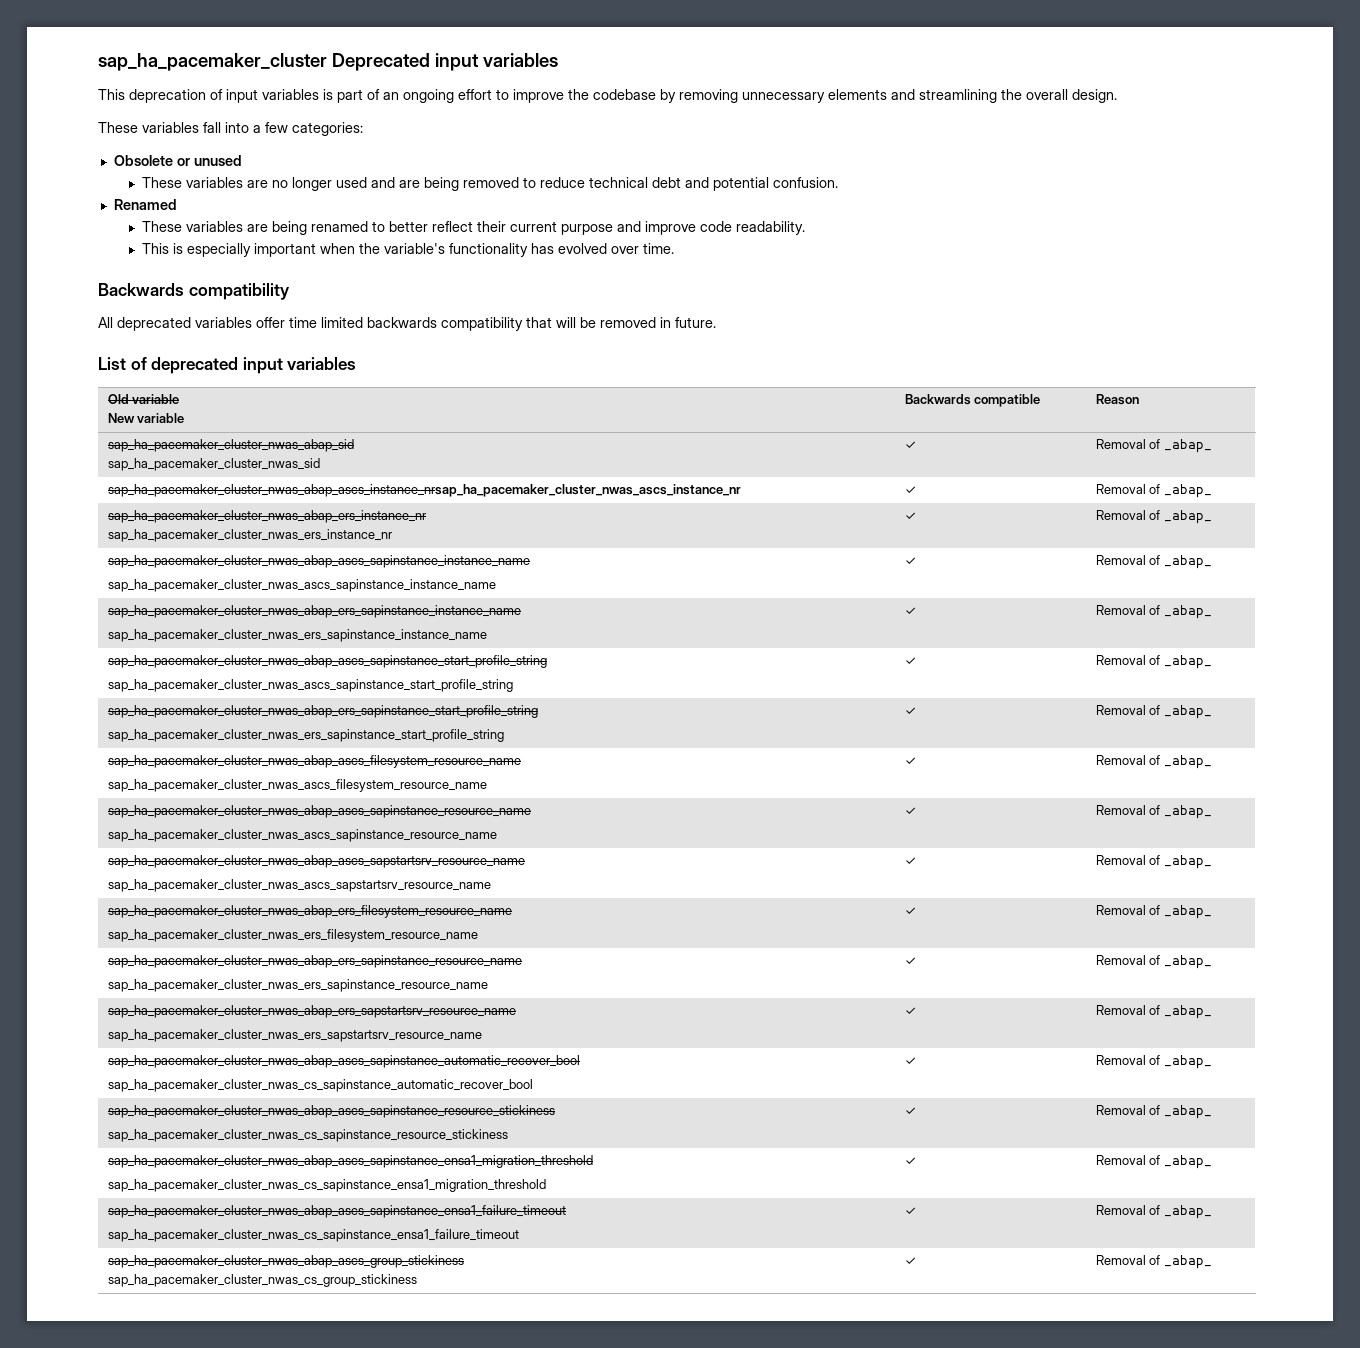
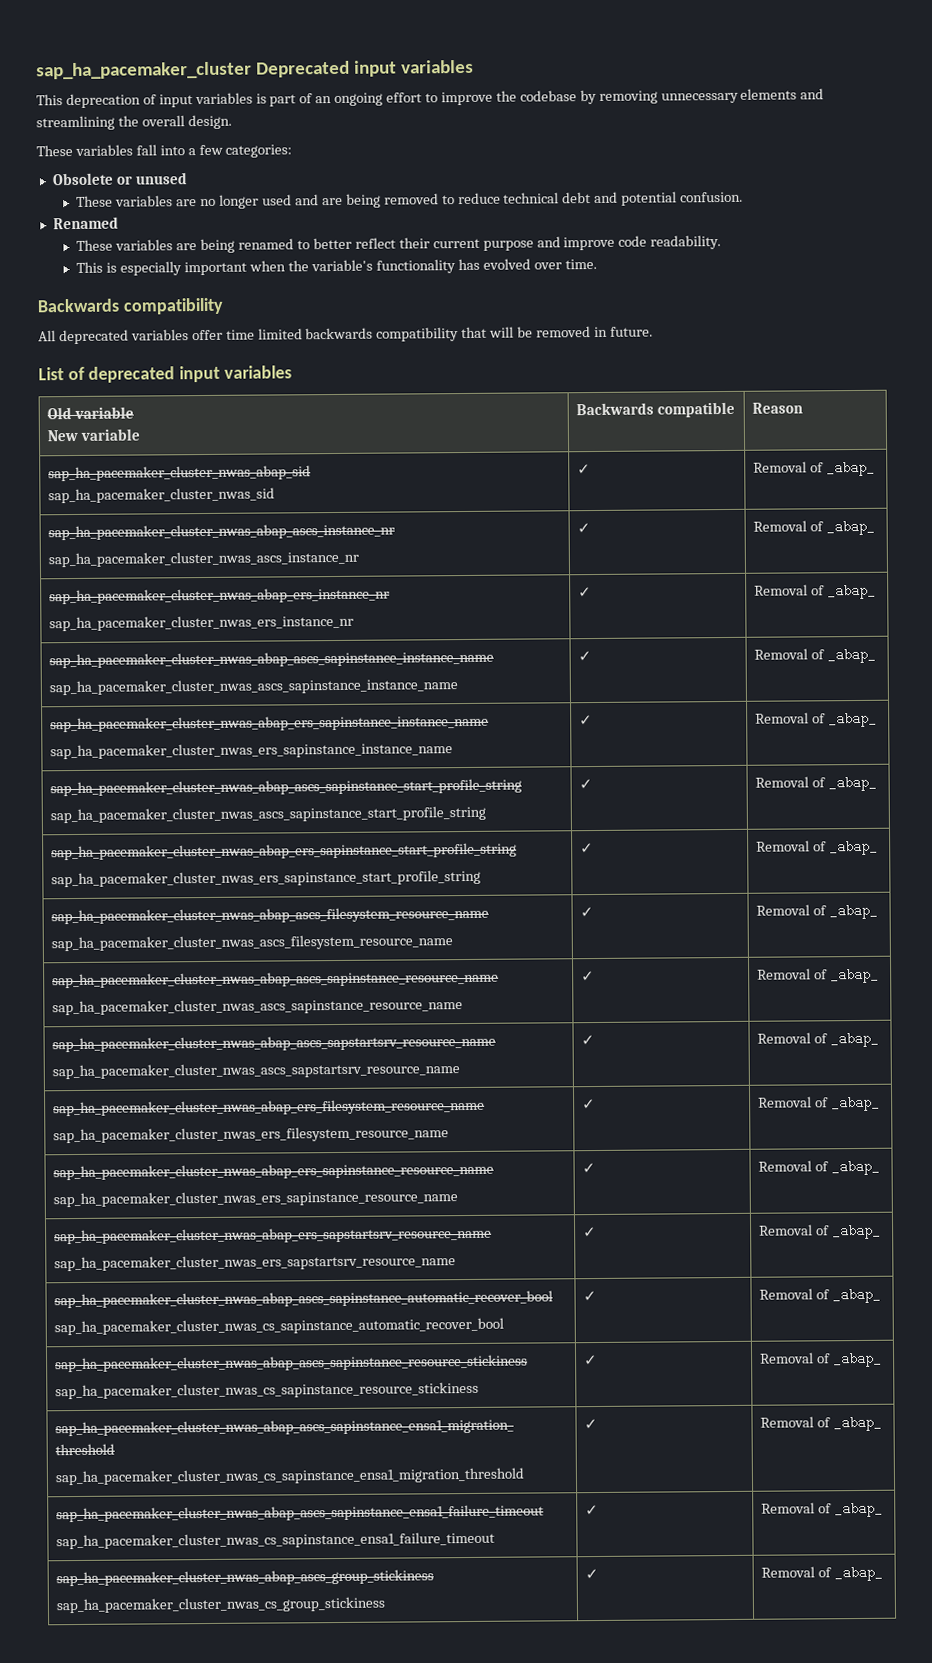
[107,484,741,497] sap_ha_pacemaker_cluster_nwas_abap_ascs_instance_nrsap_ha_pacemaker_cluster_nwas_ascs_instance_nr -> [48,523,396,541] [48,550,360,568] sap_ha_pacemaker_cluster_nwas_abap_ascs_instance_nr // sap_ha_pacemaker_cluster_nwas_ascs_instance_nr

